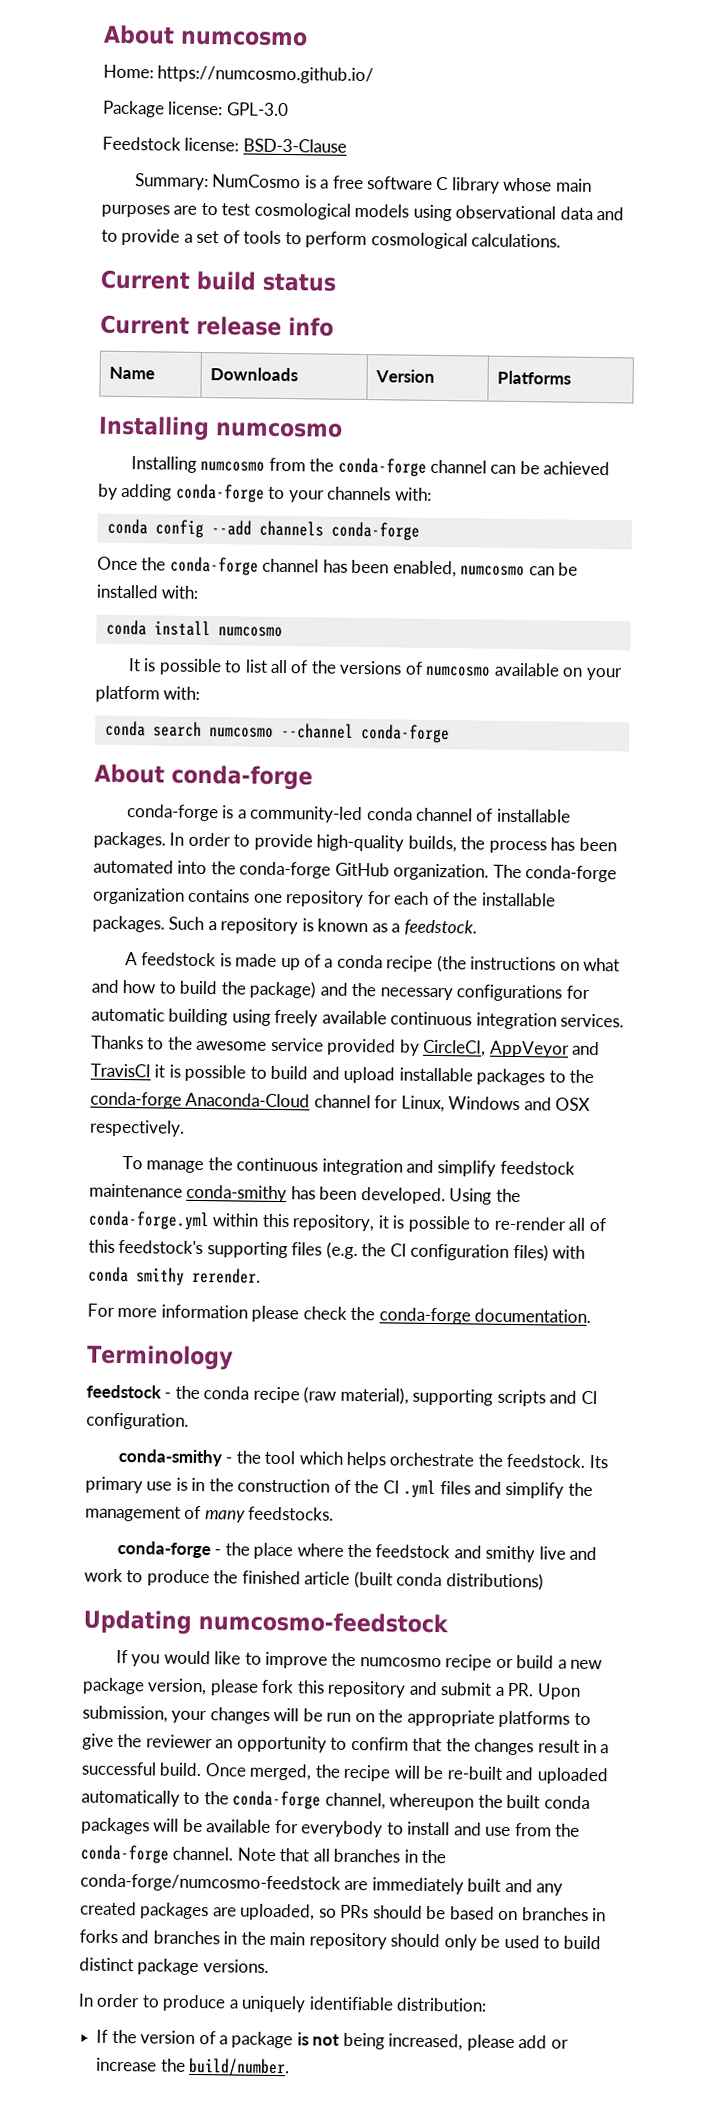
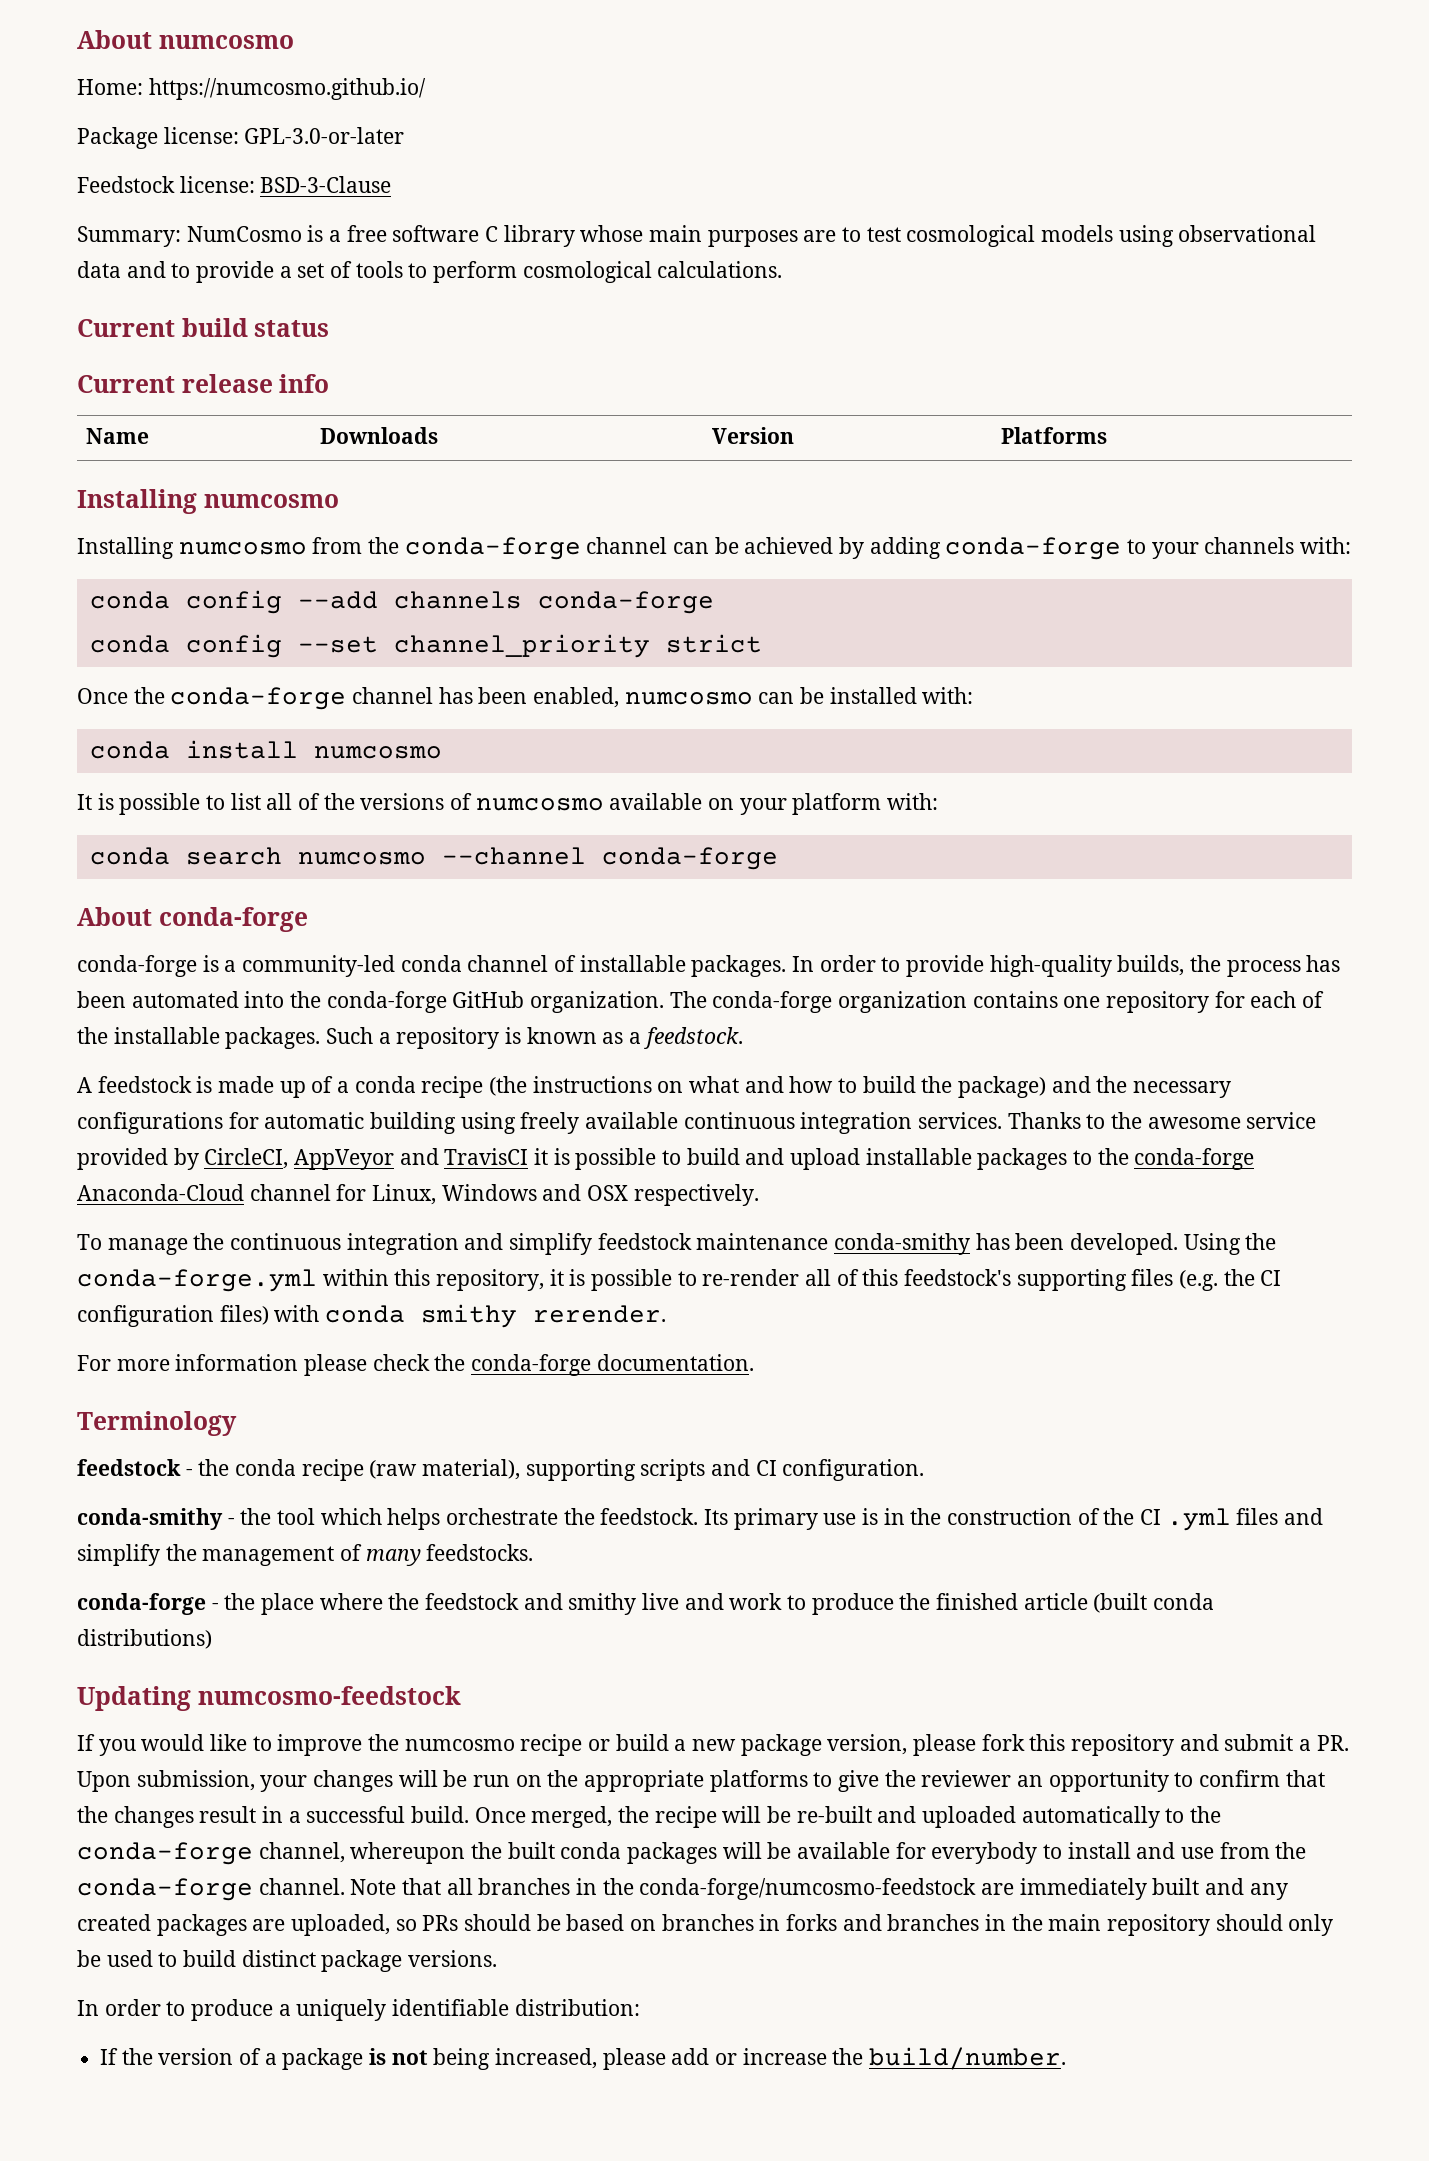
[226,102,289,117] GPL-3.0 -> [244,127,405,144] GPL-3.0-or-later
(420, 531) none -> [89,634,762,658] // conda config --set channel_priority strict

